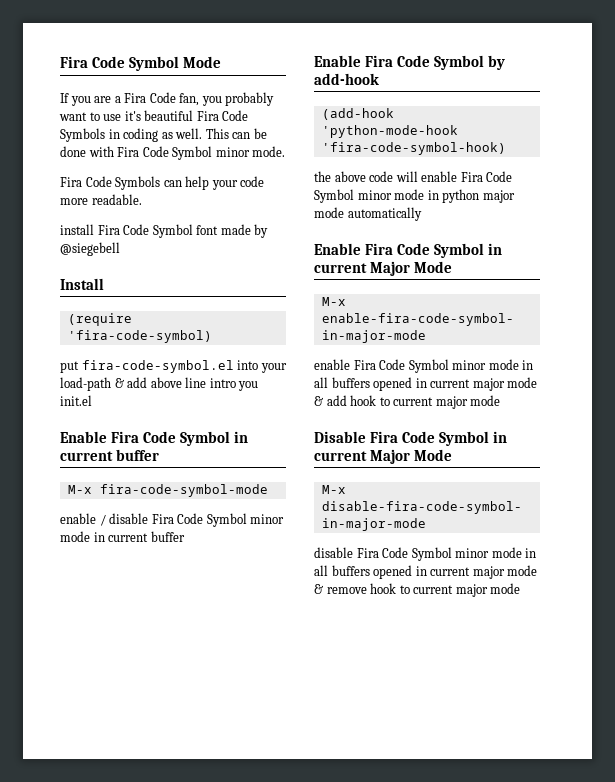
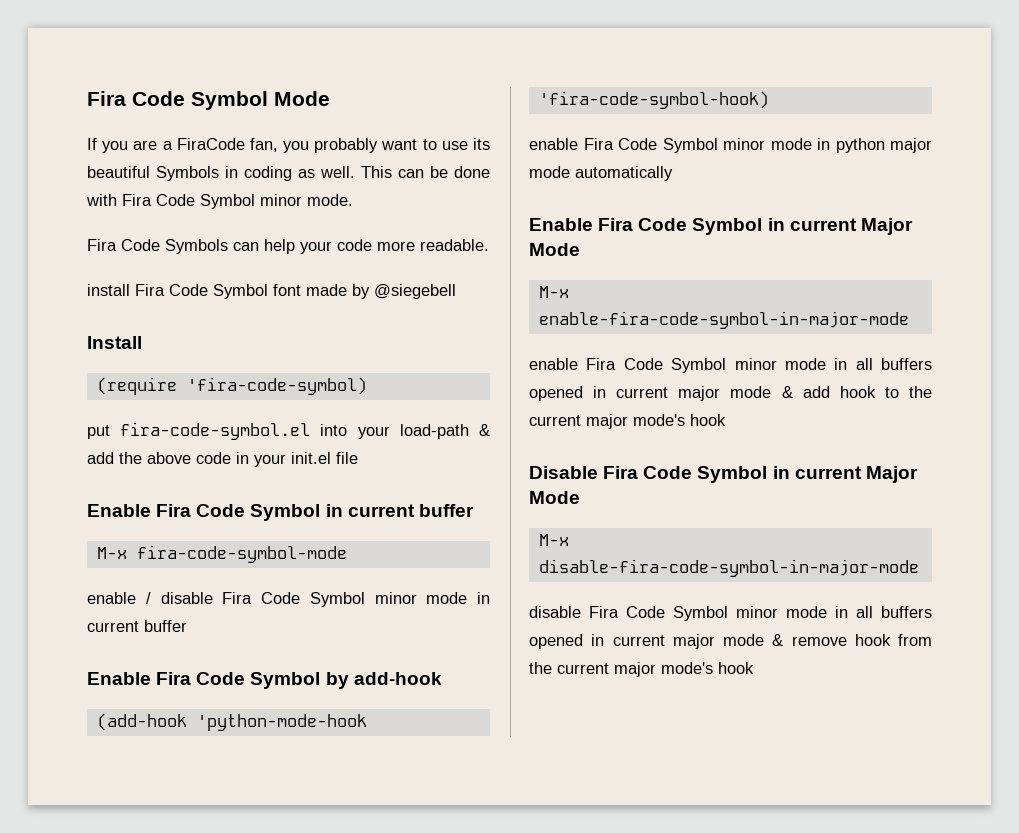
[124,92,176,103] Fira Code -> [176,138,245,150] FiraCode
[124,110,249,121] it's beautiful Fira Code -> [473,138,491,150] [87,166,150,178] its beautiful
[150,377,259,391] above line intro you -> [119,452,286,467] the above code in your
(92, 400) none -> [336,452,358,464] file
[314,171,418,182] the above code will -> (769, 100) none
[393,395,501,409] current major mode -> [908,386,932,398] [529,414,726,429] the current major mode's hook
[399,583,521,597] to current major mode -> [898,634,932,646] [529,662,754,677] from the current major mode's hook

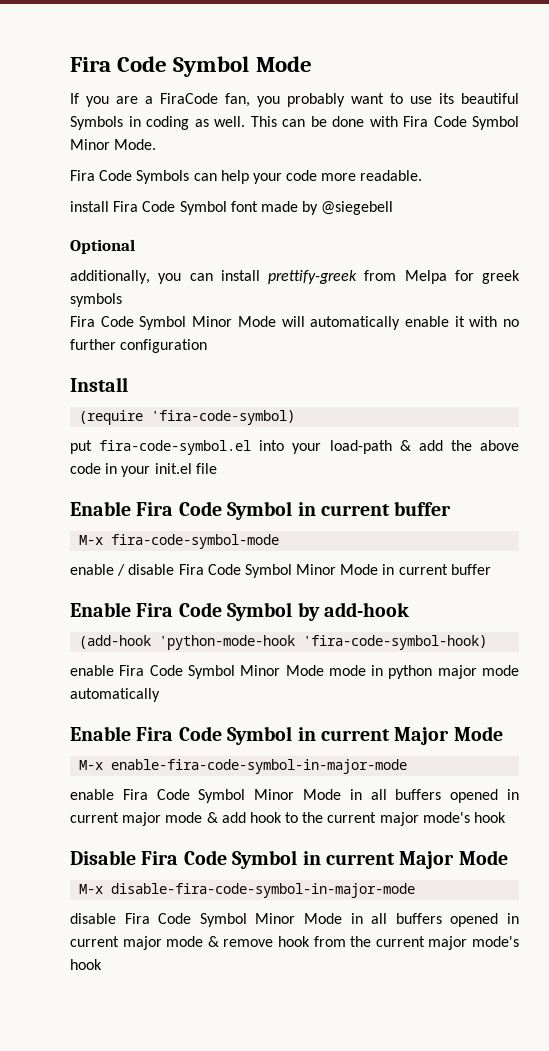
[260,194,353,206] minor mode. -> [70,139,157,150] Minor Mode.
(456, 291) none -> [70,239,135,254] [70,270,520,284] [70,293,122,307] [70,316,519,330] [70,339,208,353] // Optional // additionally, you can install prettify-greek from Melpa for greek symbols // Fira Code Symbol Minor Mode will automatically enable it with no further configuration
[374,592,468,604] minor mode -> [296,564,379,575] Minor Mode
[723,138,765,150] minor -> [240,665,324,676] Minor Mode
[734,358,826,370] minor mode -> [254,789,341,800] Minor Mode
[736,606,827,618] minor mode -> [255,913,342,924] Minor Mode

